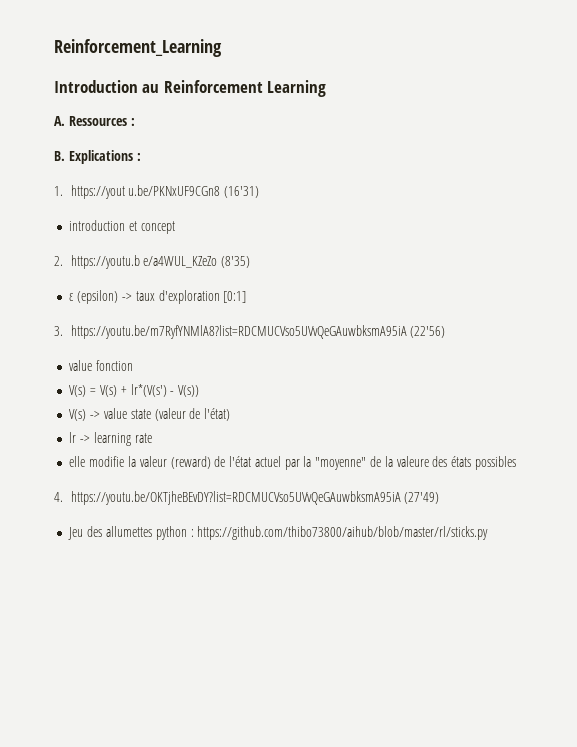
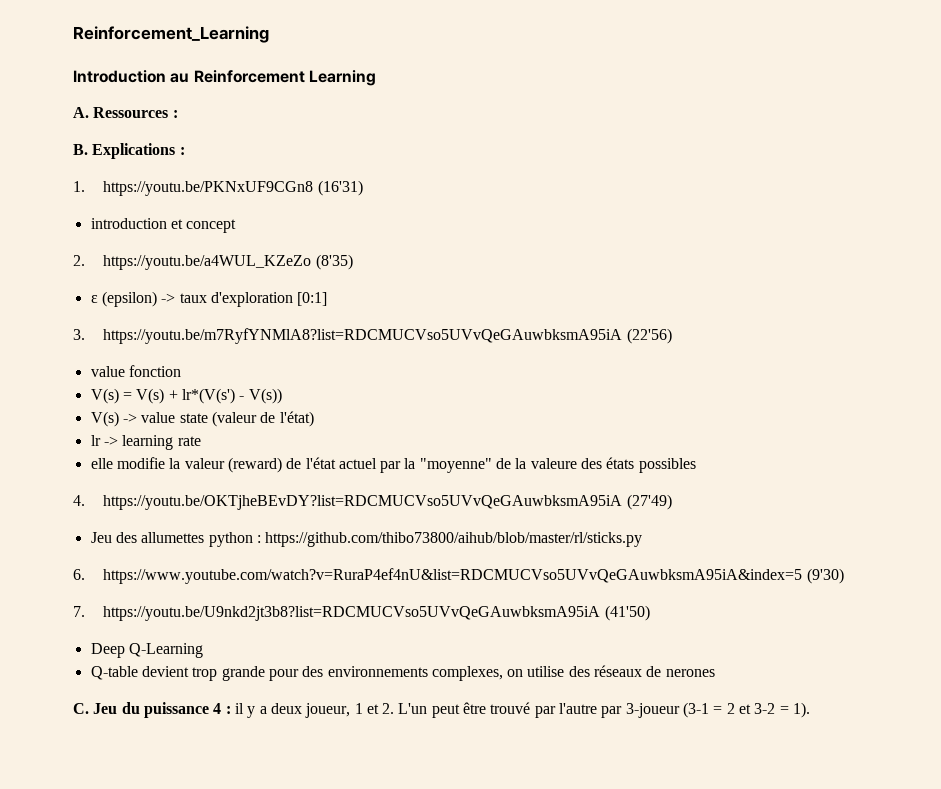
[70,185,221,199] https://yout u.be/PKNxUF9CGn8 -> [103,181,314,196] https://youtu.be/PKNxUF9CGn8
[70,255,218,269] https://youtu.b e/a4WUL_KZeZo -> [103,255,312,270] https://youtu.be/a4WUL_KZeZo
(489, 533) none -> [73,568,844,584] [73,605,650,621] [90,643,203,658] [90,665,715,681] [73,702,810,718] // 6. https://www.youtube.com/watch?v=RuraP4ef4nU&list=RDCMUCVso5UVvQeGAuwbksmA95iA&index=5 (9'30) // 7. https://youtu.be/U9nkd2jt3b8?list=RDCMUCVso5UVvQeGAuwbksmA95iA (41'50) // Deep Q-Learning // Q-table devient trop grande pour des environnements complexes, on utilise des réseaux de nerones // C. Jeu du puissance 4 : il y a deux joueur, 1 et 2. L'un peut être trouvé par l'autre par 3-joueur (3-1 = 2 et 3-2 = 1).

